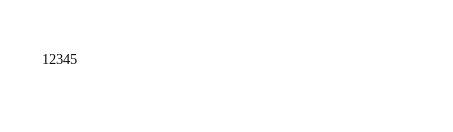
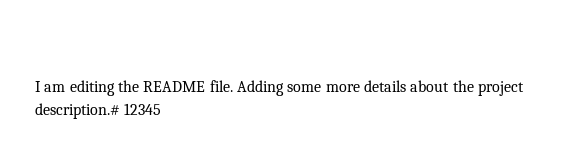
(42, 59) none -> [35,80,524,96] [35,103,120,119] I am editing the README file. Adding some more details about the project description.#

